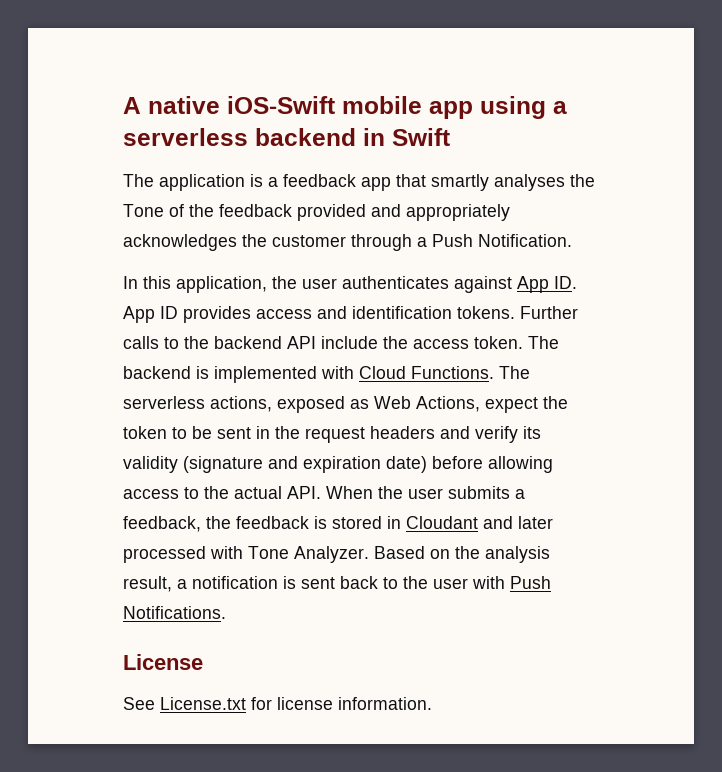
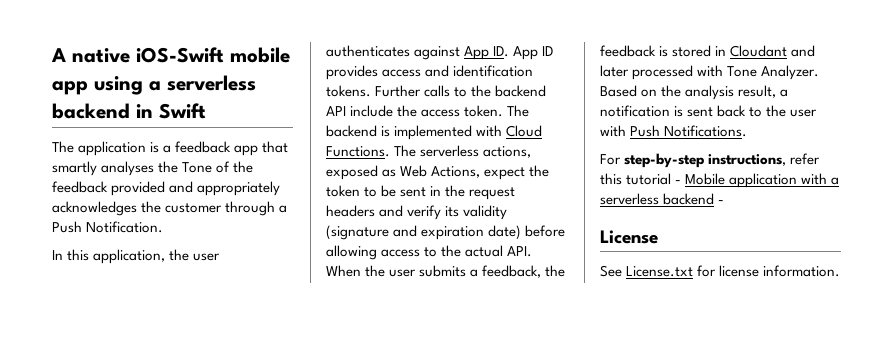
(226, 612) none -> [600,153,821,168] [600,173,840,188] [600,193,725,205] // For step-by-step instructions, refer this tutorial - Mobile application with a serverless backend -

